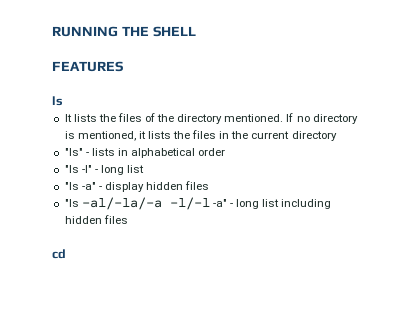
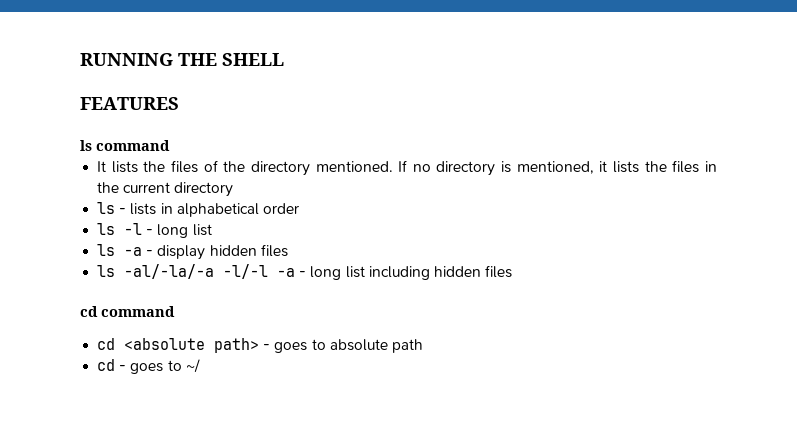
(63, 101) none -> [96,140,170,151] command
[64,148,83,156] "ls" -> [97,202,116,214] ls
[64,165,92,173] "ls -l" -> [97,223,143,235] ls -l
[64,182,96,190] "ls -a" -> [97,244,143,256] ls -a
[64,199,79,207] "ls -> [97,265,116,277] ls
[212,199,227,207] -a" -> [277,268,296,277] -a
(66, 254) none -> [101,306,175,317] [97,338,423,353] [97,359,200,374] command // cd <absolute path> - goes to absolute path // cd - goes to ~/

